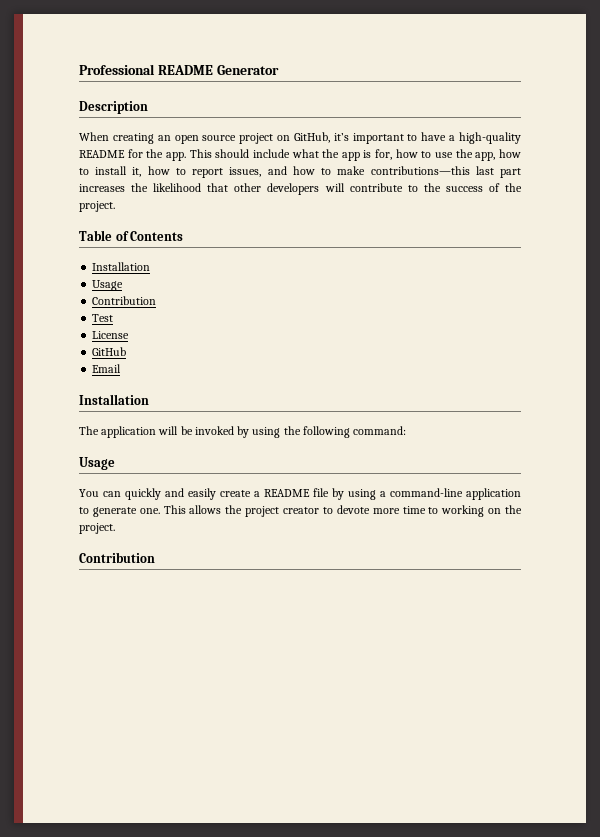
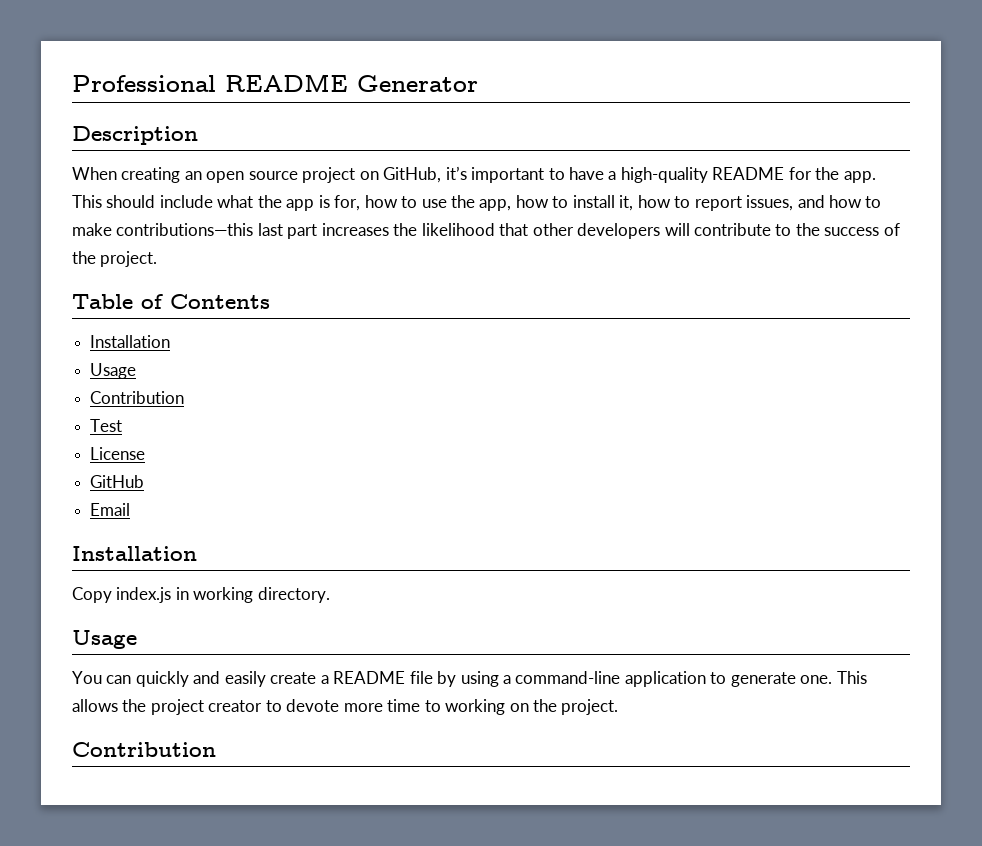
[79,426,407,438] The application will be invoked by using the following command: -> [72,587,330,603] Copy index.js in working directory.

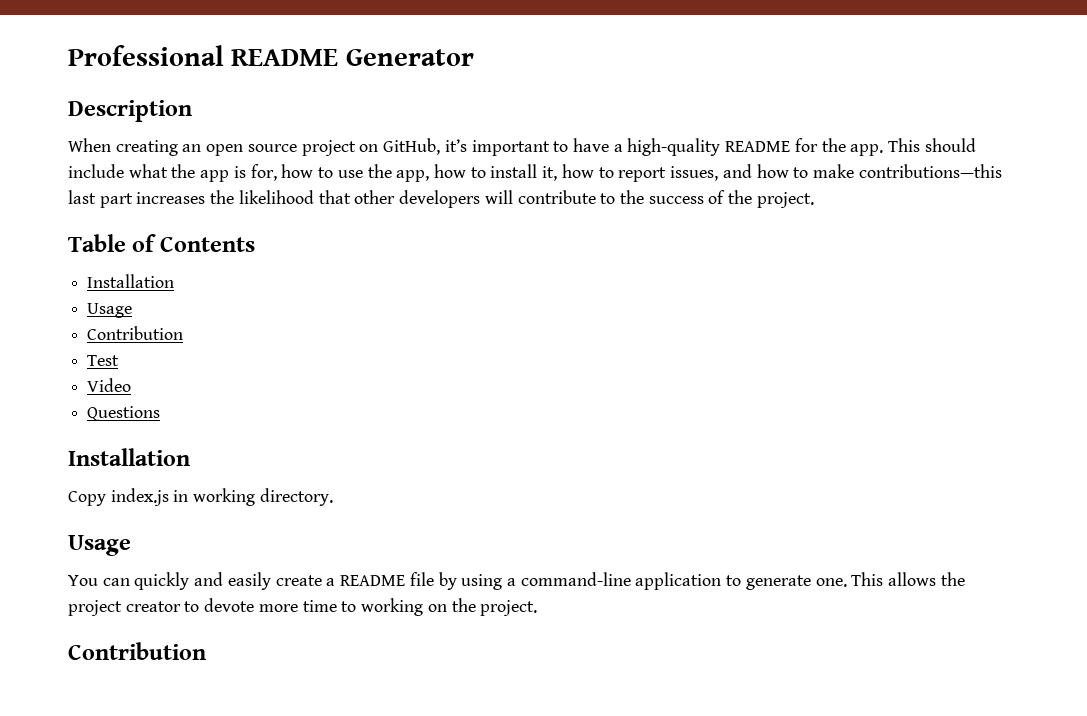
[90,447,146,460] [90,475,145,488] [90,503,131,516] License // GitHub // Email -> [87,378,132,392] [87,406,161,421] Video // Questions

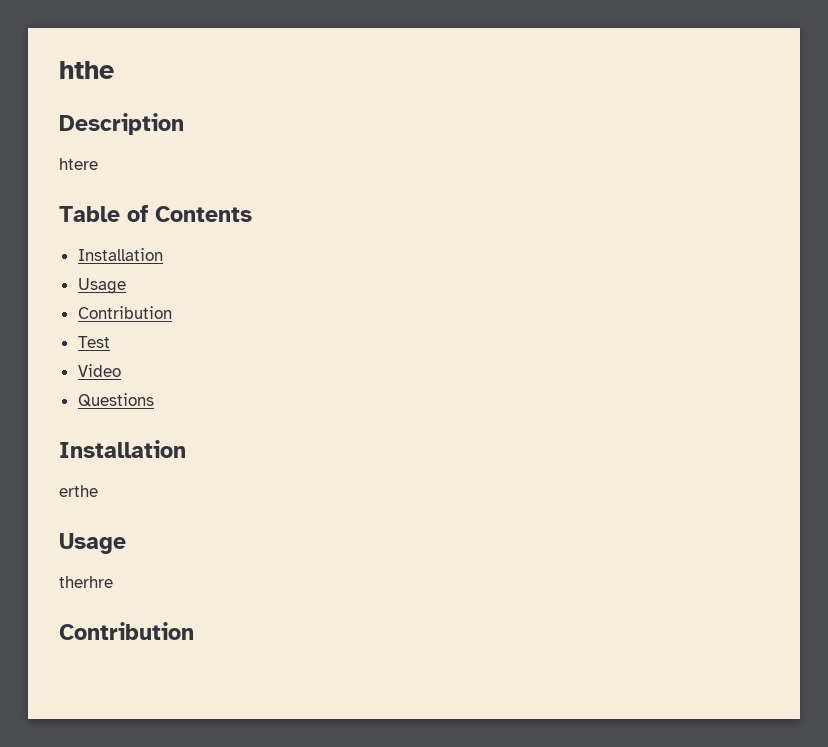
[68,45,474,66] [68,100,192,122] [68,138,976,156] [68,164,1002,182] [68,190,814,208] Professional README Generator // Description // When creating an open source project on GitHub, it’s important to have a high-quality README for the app. This should include what the app is for, how to use the app, how to install it, how to report issues, and how to make contributions—this last part increases the likelihood that other developers will contribute to the success of the project. -> [59,61,114,79] [59,113,184,135] [59,158,98,170] hthe // Description // htere
[68,488,333,506] [68,535,131,556] [68,572,965,590] [68,598,538,616] Copy index.js in working directory. // Usage // You can quickly and easily create a README file by using a command-line application to generate one. This allows the project creator to devote more time to working on the project. -> [59,485,98,497] [59,533,126,554] [59,576,113,588] erthe // Usage // therhre

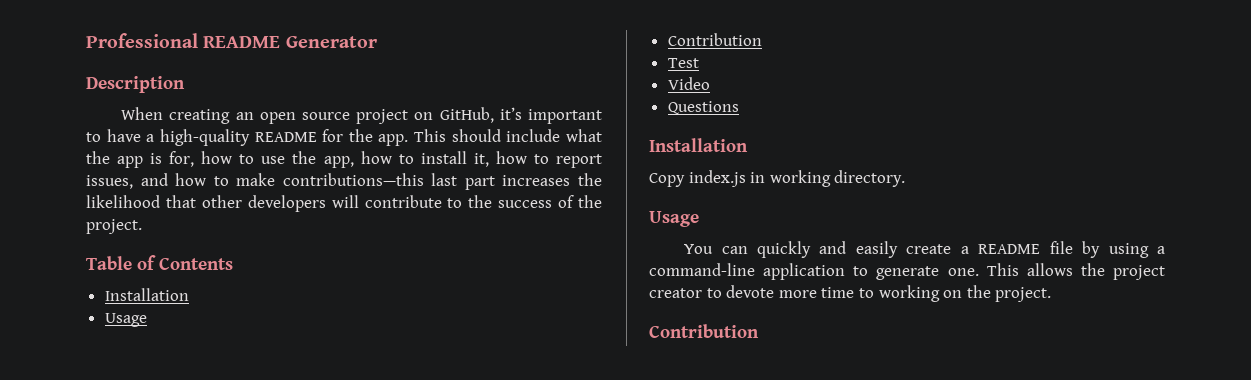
[59,61,114,79] [59,113,184,135] [59,158,98,170] hthe // Description // htere -> [86,33,377,48] [86,76,185,93] [121,107,603,124] [86,129,602,146] [86,151,602,168] [86,173,602,190] [86,195,602,212] [86,219,142,234] Professional README Generator // Description // When creating an open source project on GitHub, it’s important to have a high-quality README for the app. This should include what the app is for, how to use the app, how to install it, how to report issues, and how to make contributions—this last part increases the likelihood that other developers will contribute to the success of the project.
[59,485,98,497] [59,533,126,554] [59,576,113,588] erthe // Usage // therhre -> [649,170,906,187] [649,211,699,227] [684,241,1165,258] [649,263,1165,280] [649,285,1052,302] Copy index.js in working directory. // Usage // You can quickly and easily create a README file by using a command-line application to generate one. This allows the project creator to devote more time to working on the project.

